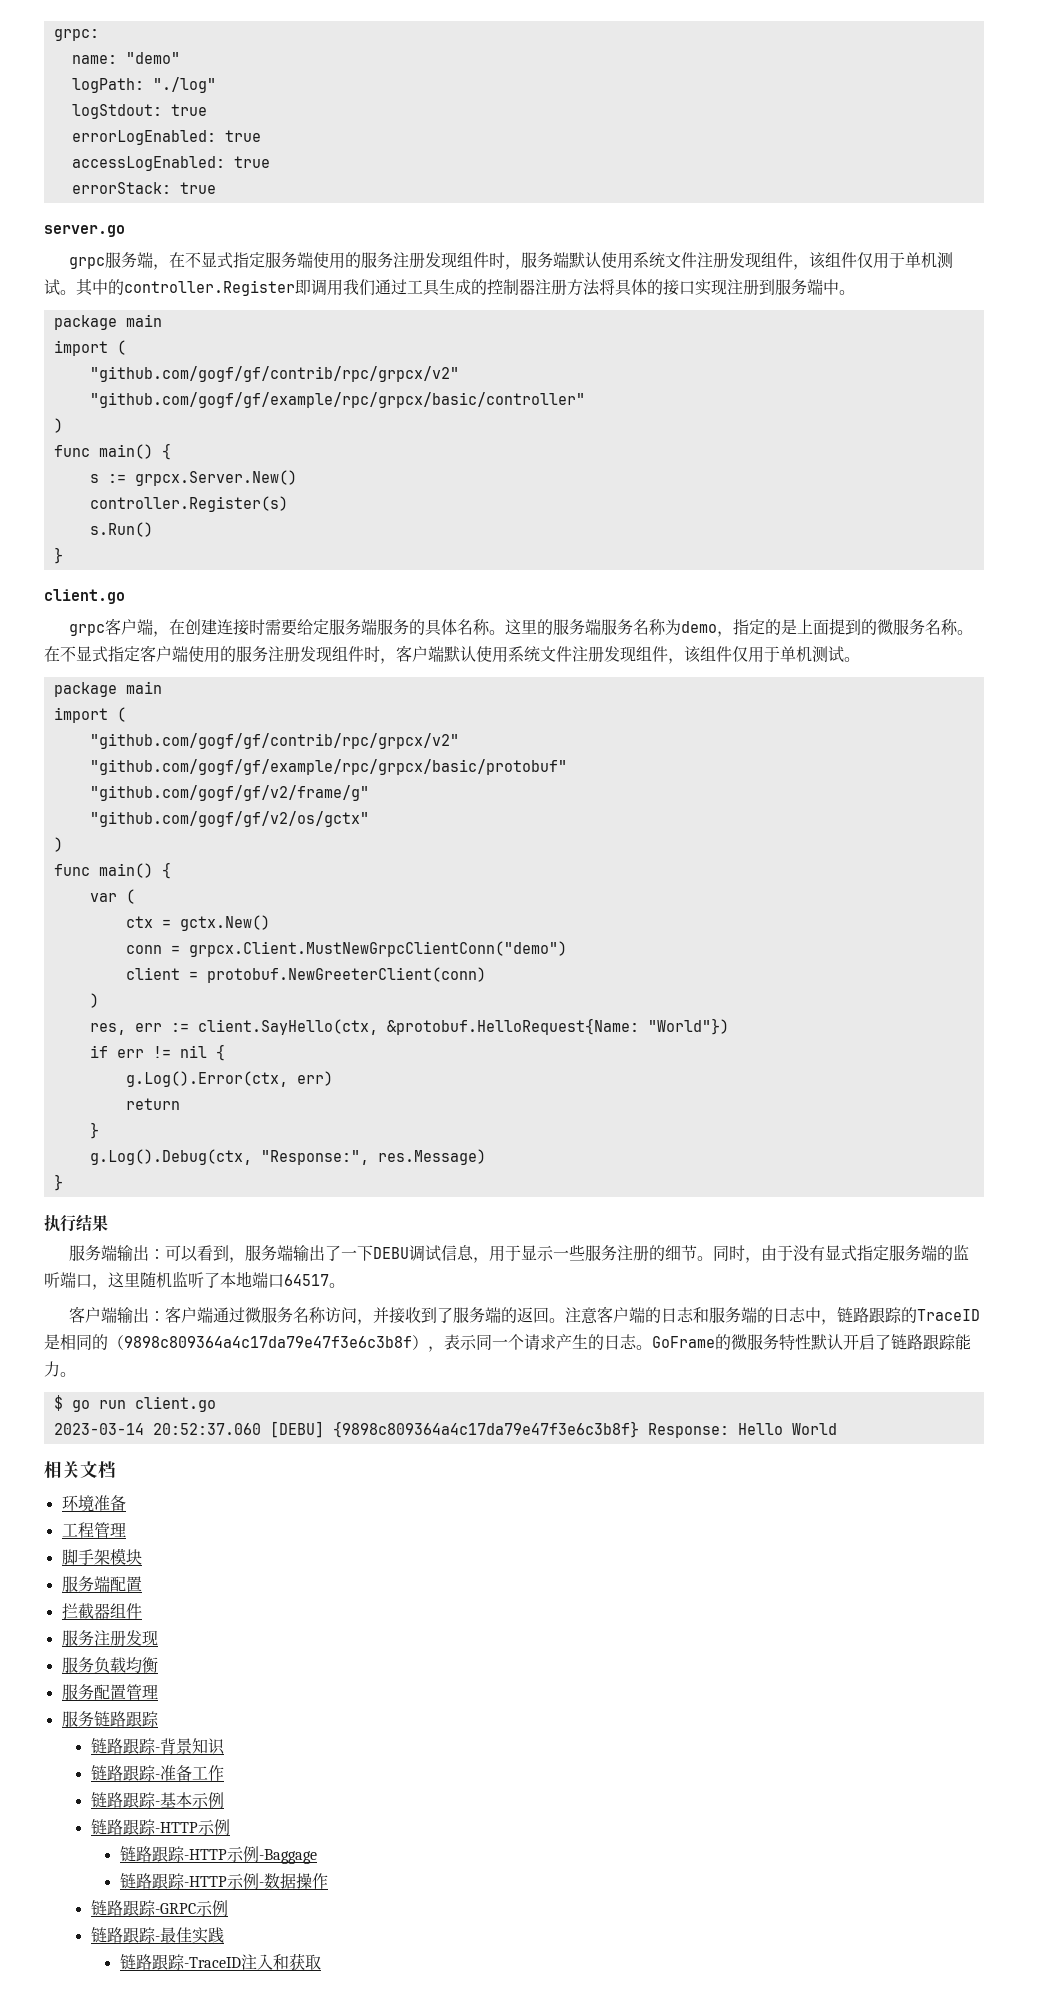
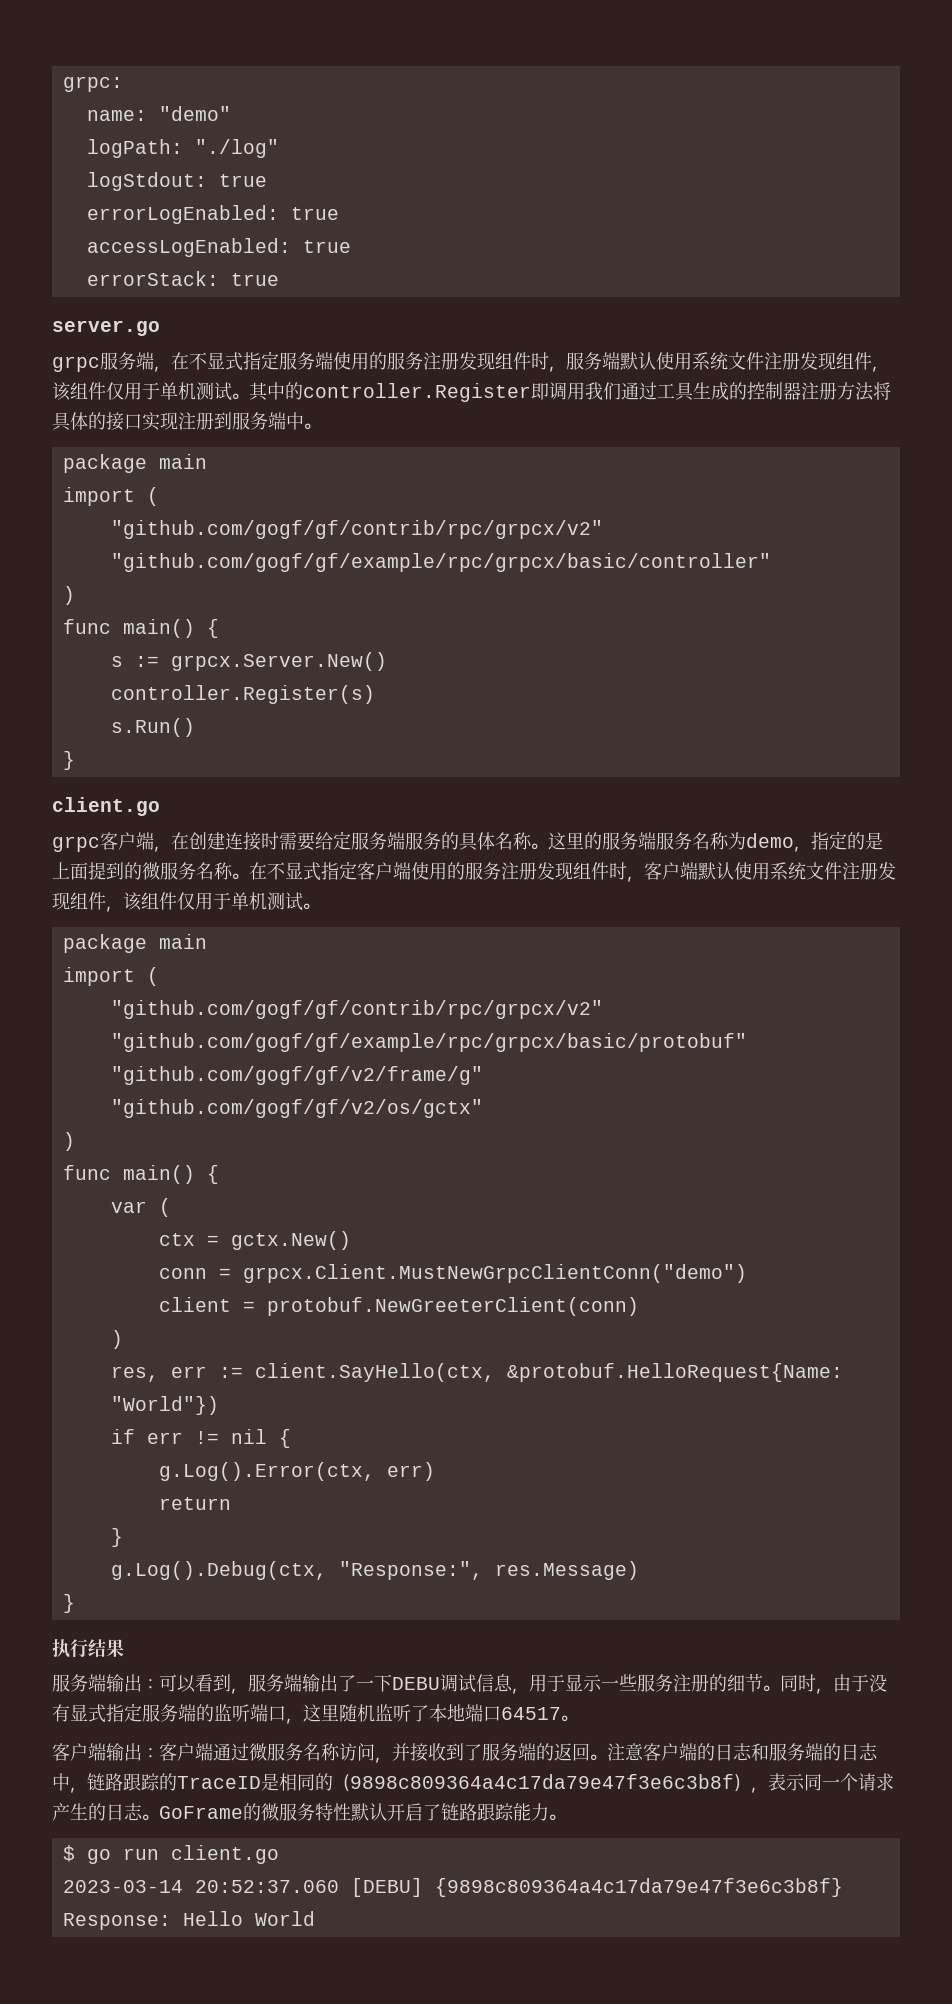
[44,1461,116,1479] [61,1495,126,1512] [61,1522,126,1538] [61,1548,142,1565] [61,1576,142,1592] [61,1603,142,1619] [61,1630,158,1646] [61,1657,158,1674] [61,1684,158,1700] [61,1711,159,1727] [90,1738,225,1755] [90,1765,224,1781] [90,1792,224,1808] [90,1819,230,1835] [119,1846,317,1864] [119,1873,328,1889] [90,1900,228,1916] [90,1927,224,1944] [119,1953,321,1970] // 相关文档 // 环境准备 // 工程管理 // 脚手架模块 // 服务端配置 // 拦截器组件 // 服务注册发现 // 服务负载均衡 // 服务配置管理 // 服务链路跟踪 // 链路跟踪-背景知识 // 链路跟踪-准备工作 // 链路跟踪-基本示例 // 链路跟踪-HTTP示例 // 链路跟踪-HTTP示例-Baggage // 链路跟踪-HTTP示例-数据操作 // 链路跟踪-GRPC示例 // 链路跟踪-最佳实践 // 链路跟踪-TraceID注入和获取 -> (315, 1918) none

